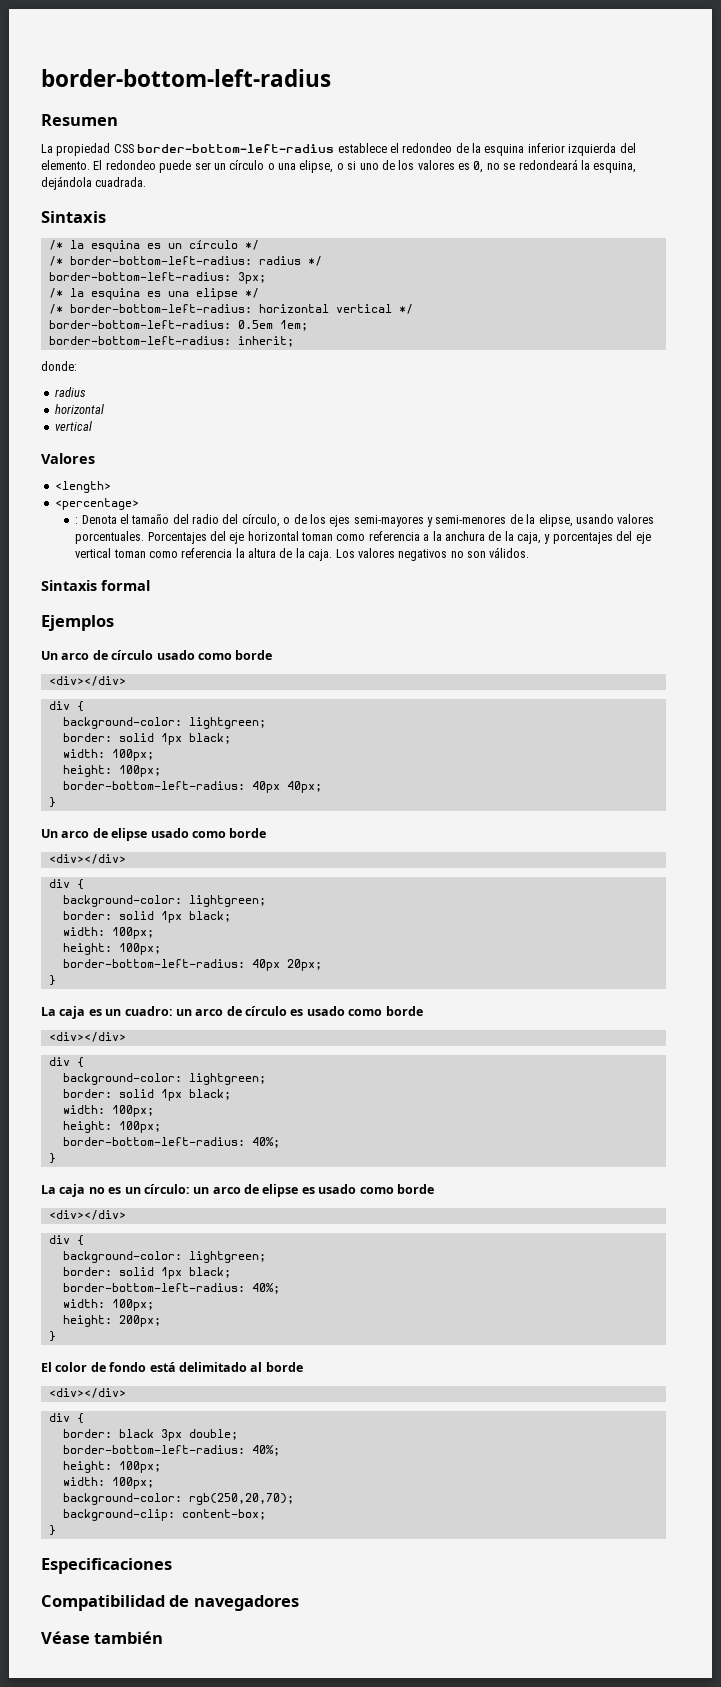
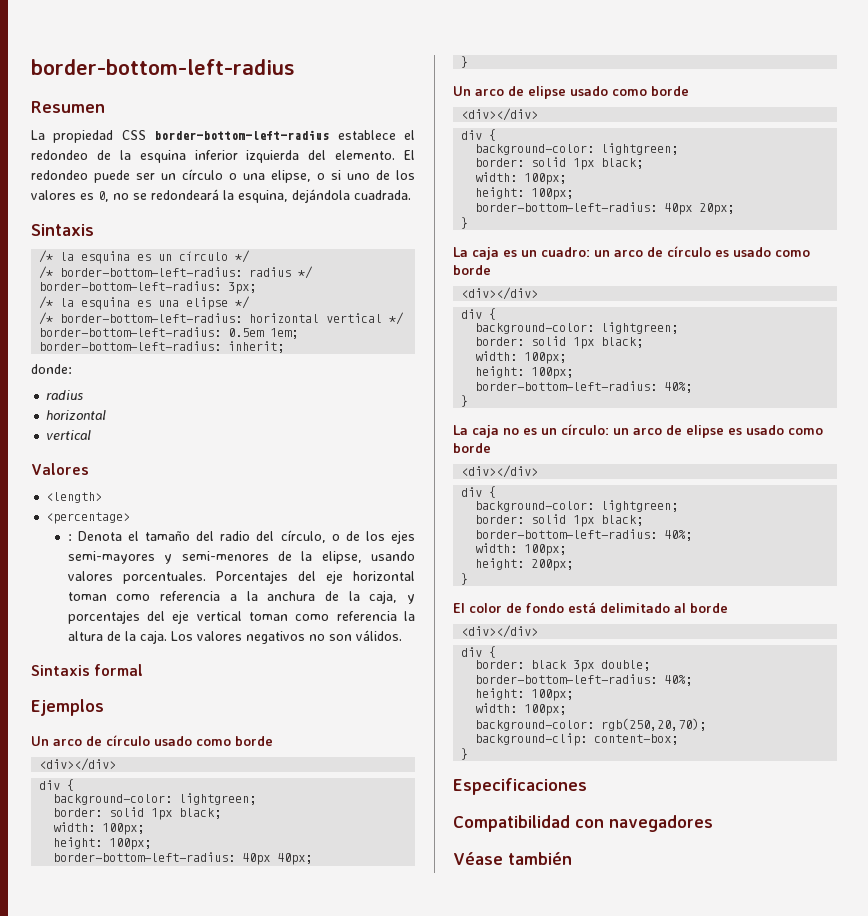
[169,1595,190,1607] de -> [575,819,604,828] con

